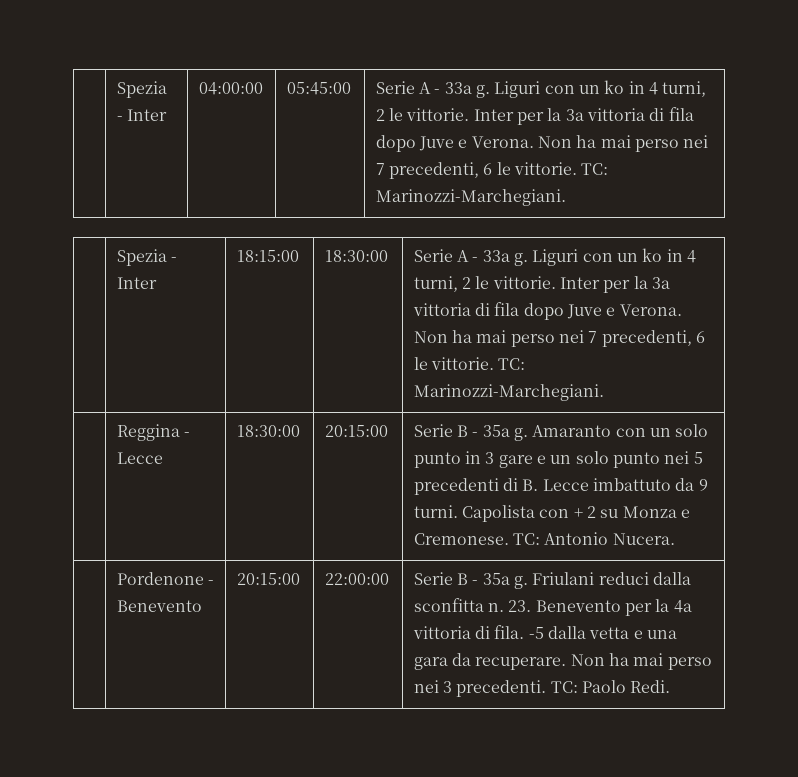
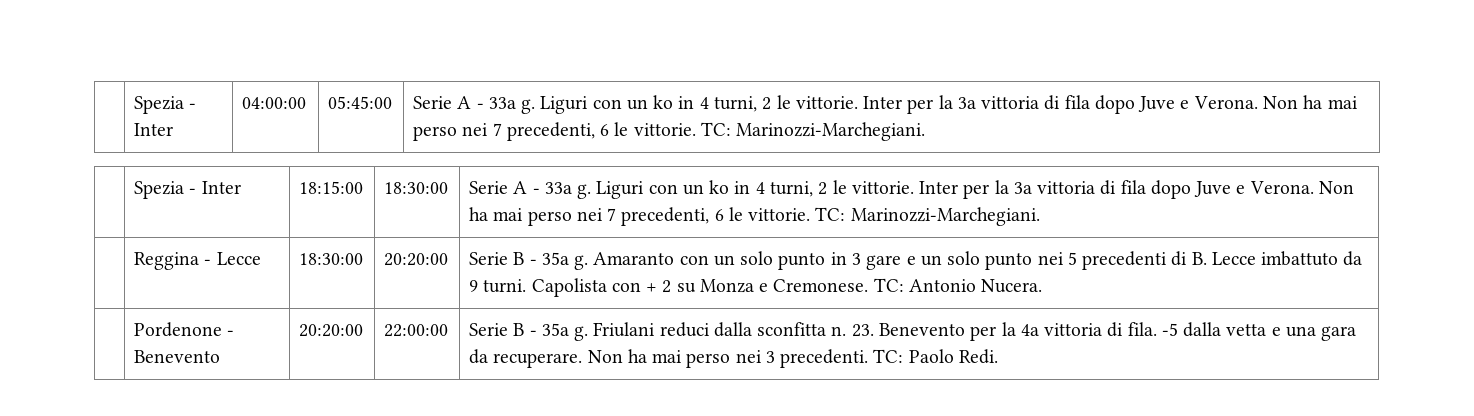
[324,425,388,437] 20:15:00 -> [384,253,449,266] 20:20:00
[236,573,300,585] 20:15:00 -> [299,324,364,337] 20:20:00

